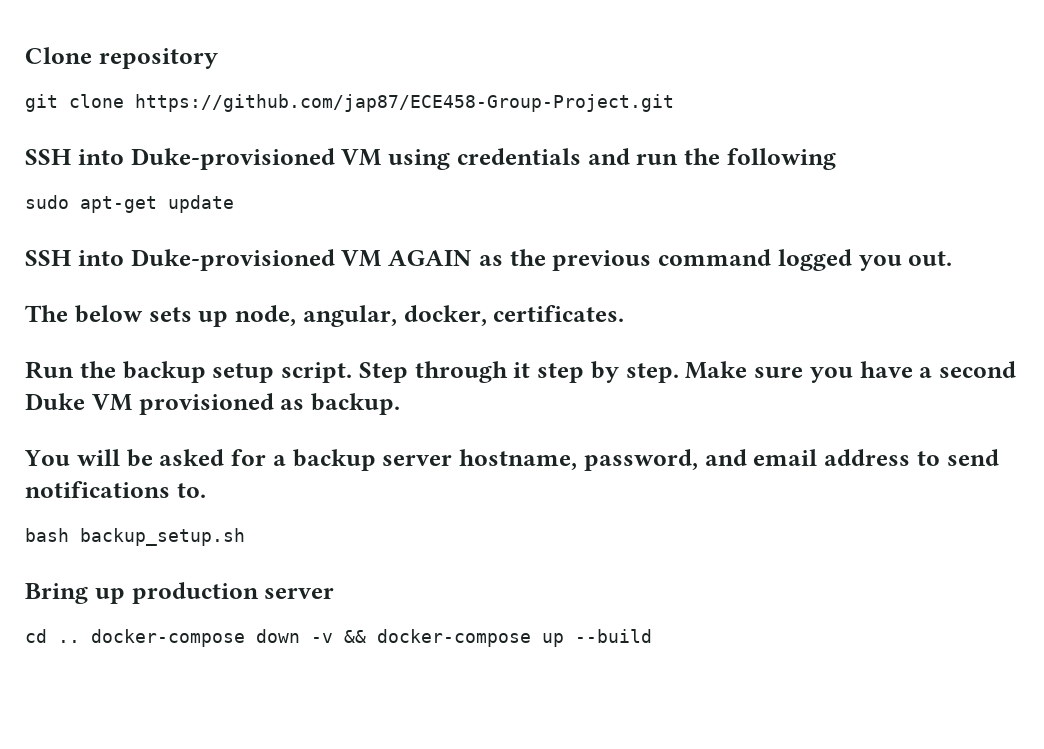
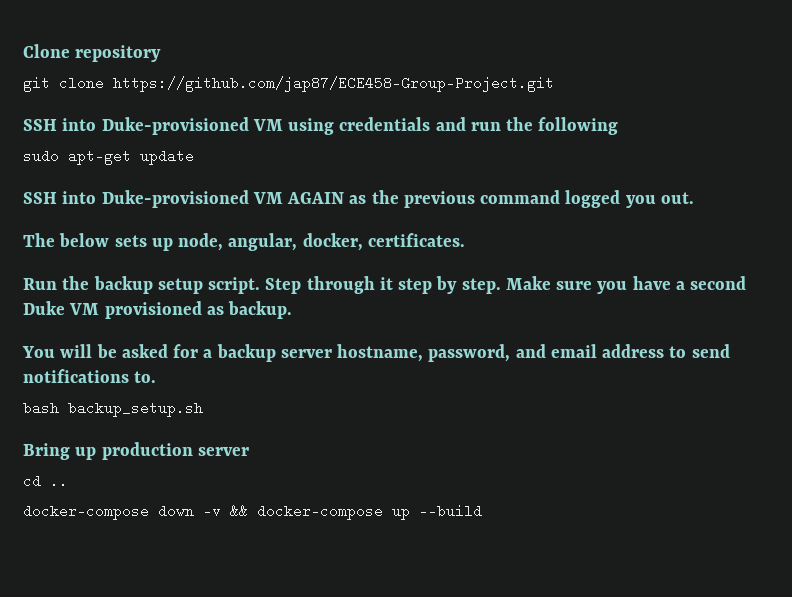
(80, 641) none -> (68, 481) //

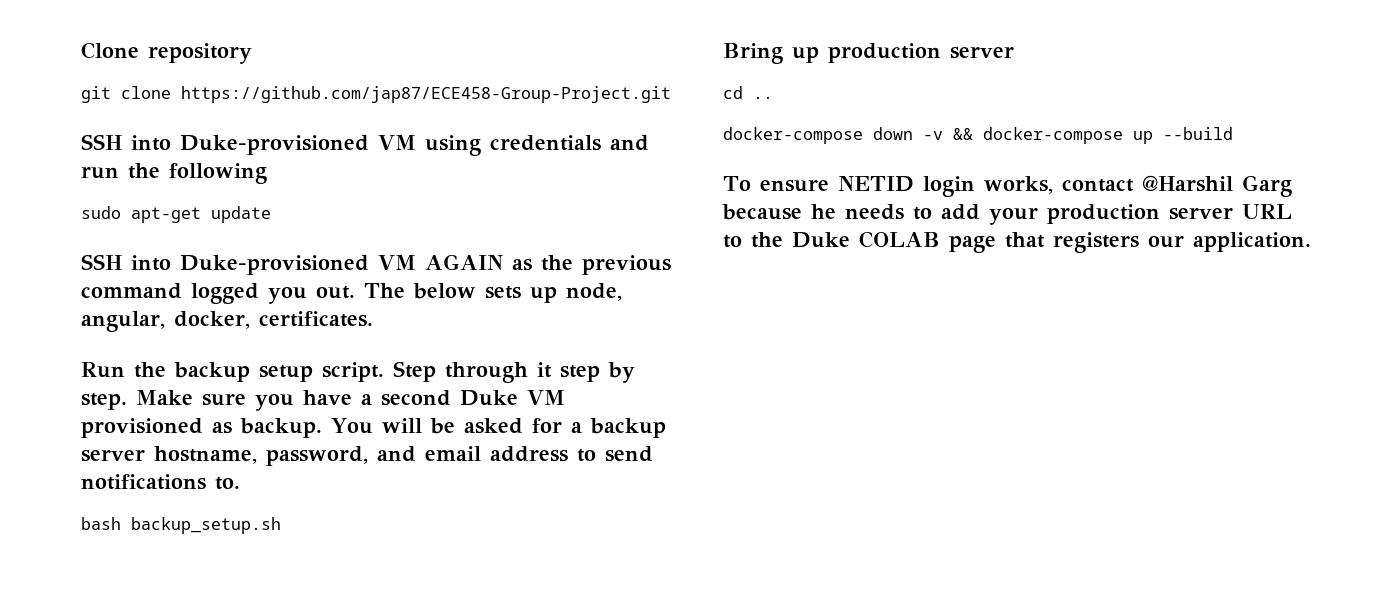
(694, 198) // -> (355, 292) none
(293, 310) // -> (322, 428) none
(482, 511) none -> [723,175,1292,197] [722,204,1292,225] [723,231,1311,253] // To ensure NETID login works, contact @Harshil Garg because he needs to add your production server URL to the Duke COLAB page that registers our application.

